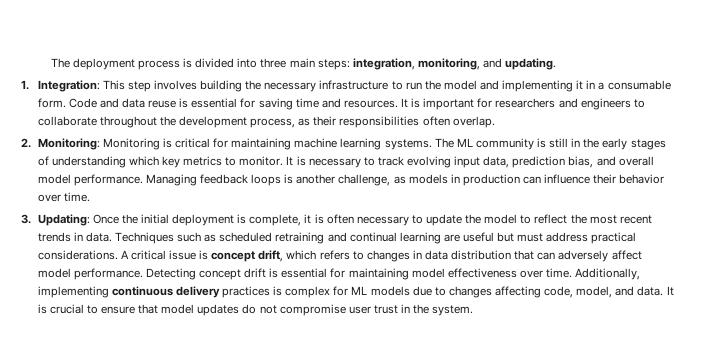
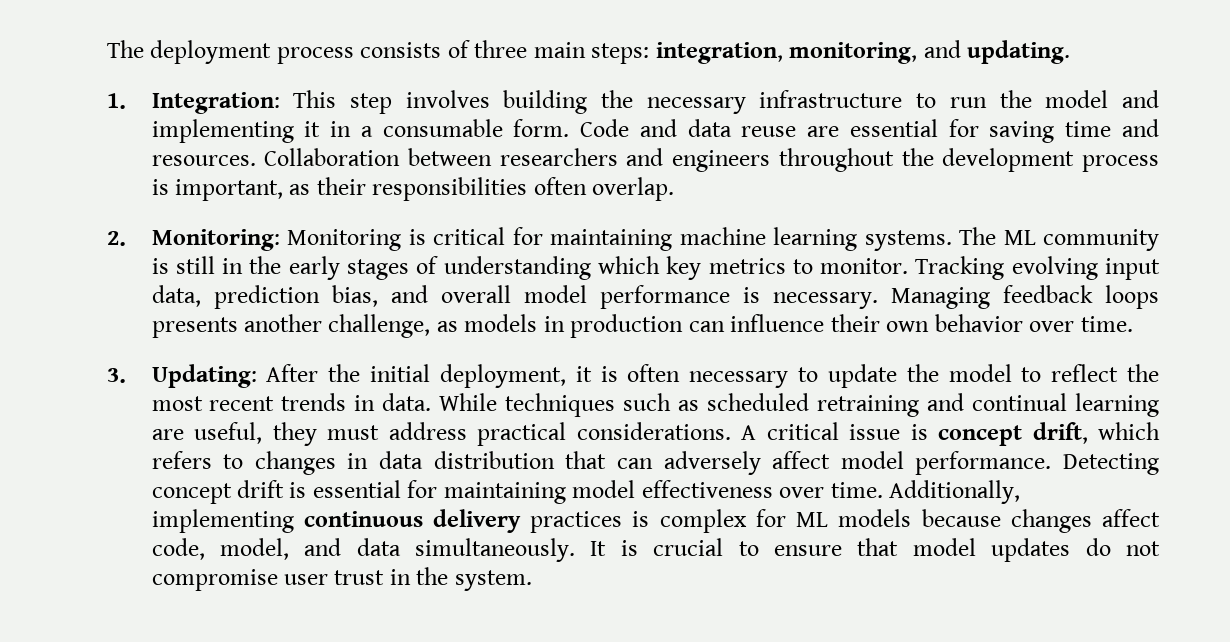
[183,58,258,68] is divided into -> [360,40,470,58] consists of
[179,98,189,108] is -> [807,126,840,137] are
[401,98,493,110] It is important for -> [264,148,492,166] Collaboration between
[633,99,645,108] [37,116,97,126] to collaborate -> (771, 161) none
[250,118,296,128] process, -> [1082,155,1159,172] [151,179,283,201] process is important,
[286,156,404,168] It is necessary to track -> [915,256,1005,280] Tracking
[73,174,143,186] performance. -> [599,285,878,309] performance is necessary.
[284,174,294,184] is -> [151,317,238,338] presents
(617, 179) none -> [886,321,930,332] own
[92,214,119,224] Once -> [266,364,319,382] After
[172,214,302,226] deployment is complete, -> [439,364,566,388] deployment,
[115,232,175,244] Techniques -> [439,393,616,417] While techniques
[463,232,515,242] useful but -> [193,422,317,446] useful, they
[412,286,542,298] due to changes affecting -> [921,509,1160,533] because changes affect
[637,286,664,296] data. -> [356,538,576,562] data simultaneously.

